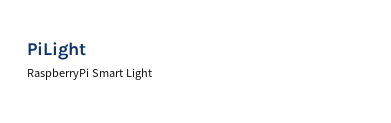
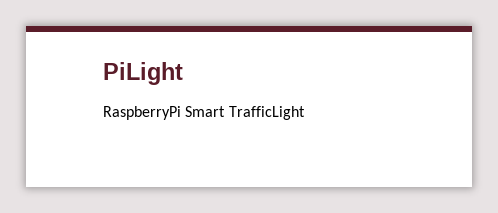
[125,68,152,80] Light -> [228,106,305,120] TrafficLight

